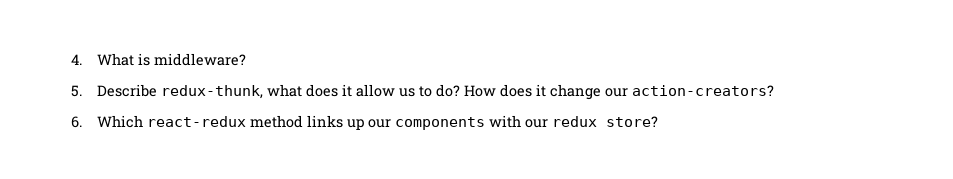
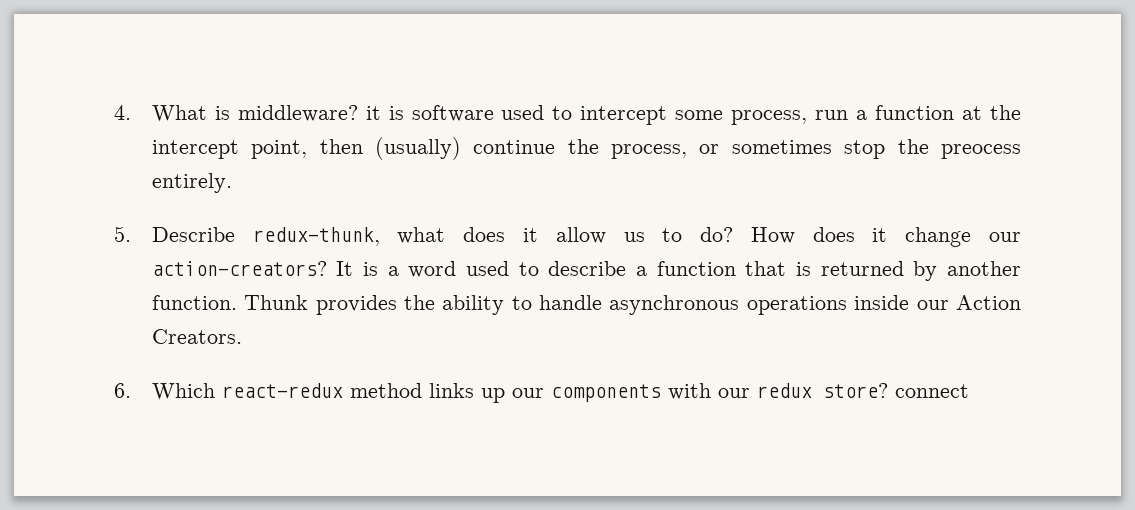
(246, 59) none -> [365,105,1022,125] [151,137,1021,160] [151,173,232,193] it is software used to intercept some process, run a function at the intercept point, then (usually) continue the process, or sometimes stop the preocess entirely.
(774, 90) none -> [336,261,1022,281] [151,295,1021,315] [151,329,242,344] It is a word used to describe a function that is returned by another function. Thunk provides the ability to handle asynchronous operations inside our Action Creators.
(658, 121) none -> [894,384,969,398] connect

